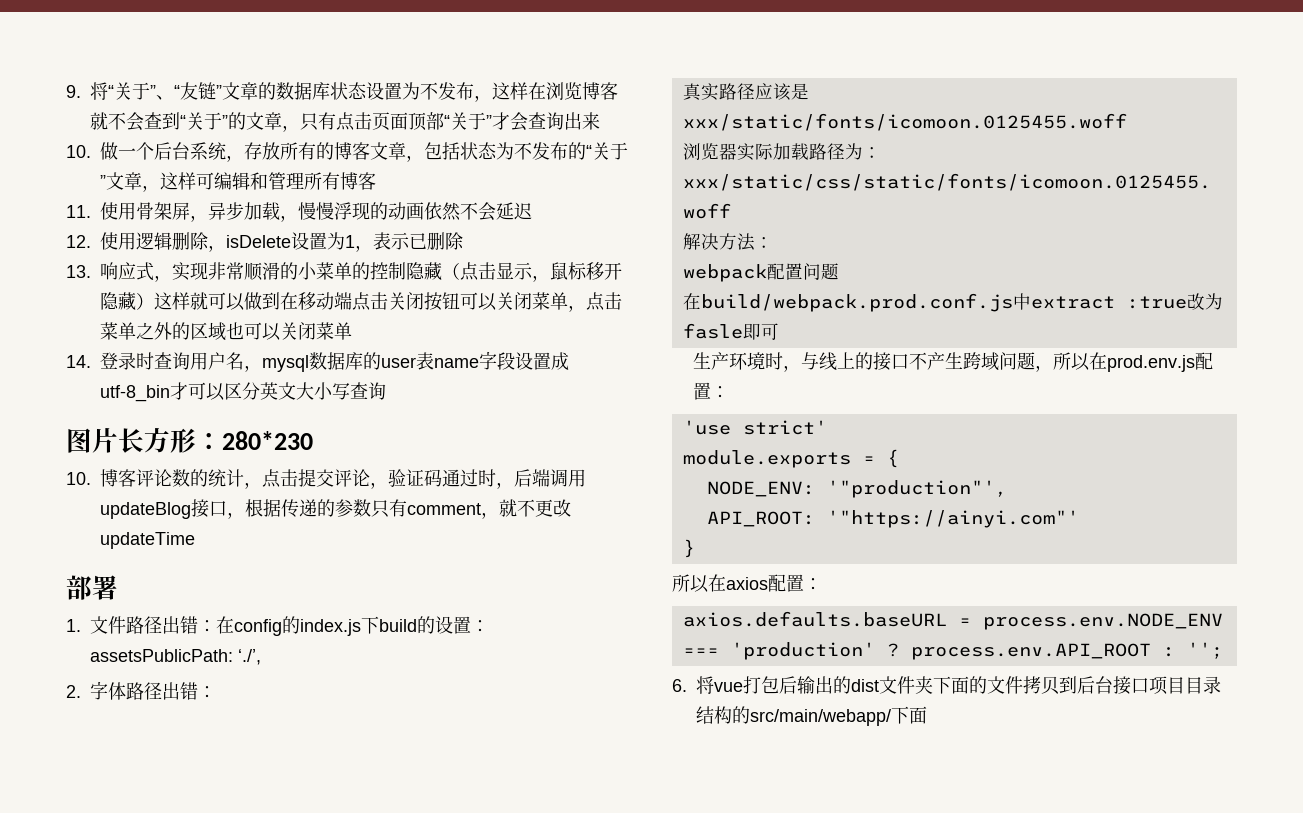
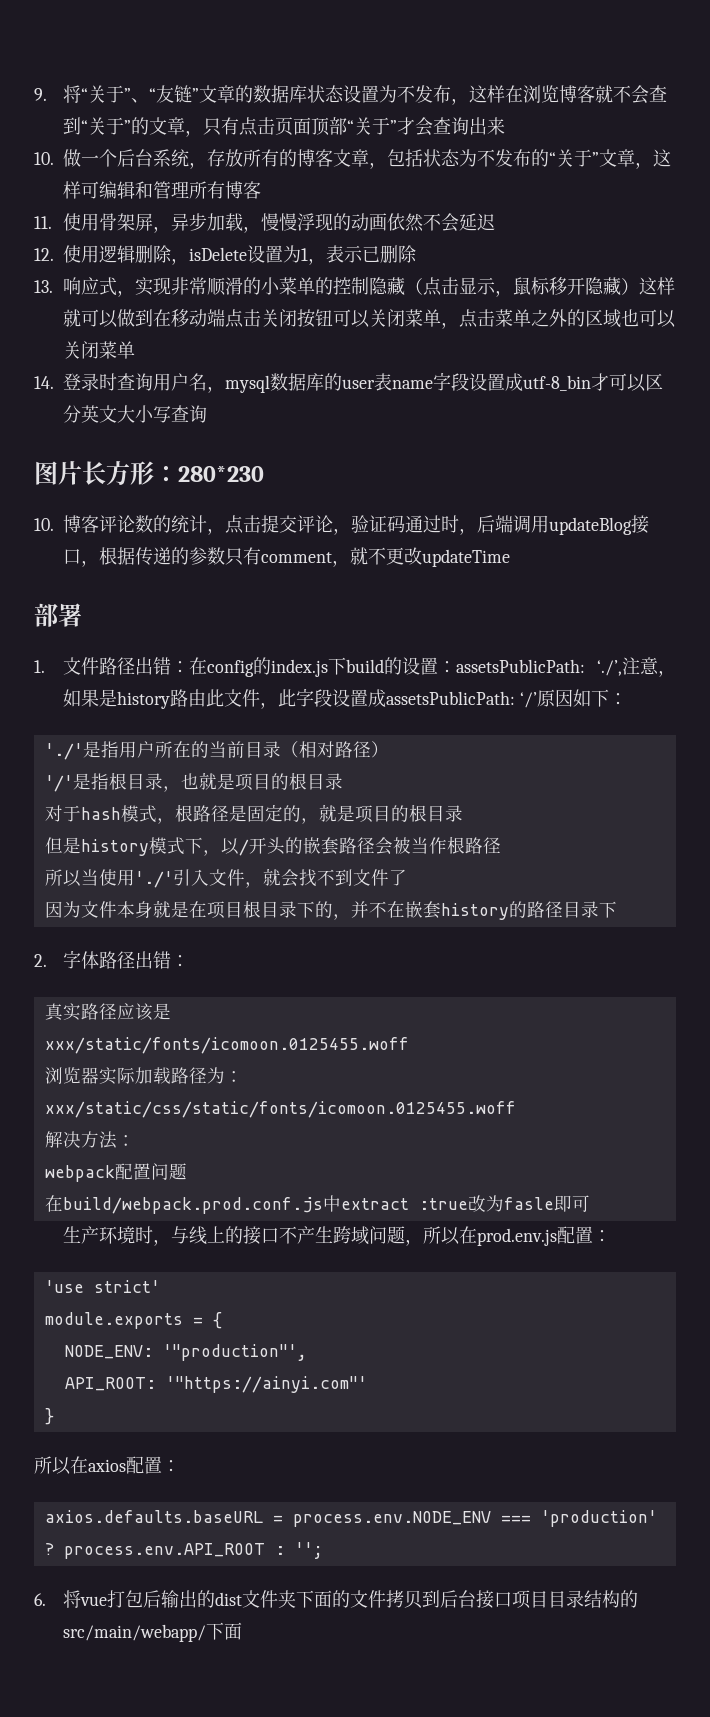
(261, 657) none -> [622,657,676,677] [62,688,627,709] [44,741,389,760] [44,772,343,792] [44,804,463,824] [44,836,501,856] [44,868,407,888] [44,900,617,920] 注意，如果是history路由此文件，此字段设置成assetsPublicPath: ‘/’原因如下： // './'是指用户所在的当前目录（相对路径） // '/'是指根目录，也就是项目的根目录 // 对于hash模式，根路径是固定的，就是项目的根目录 // 但是history模式下，以/开头的嵌套路径会被当作根路径 // 所以当使用'./'引入文件，就会找不到文件了 // 因为文件本身就是在项目根目录下的，并不在嵌套history的路径目录下

